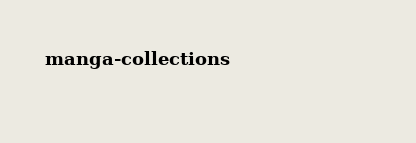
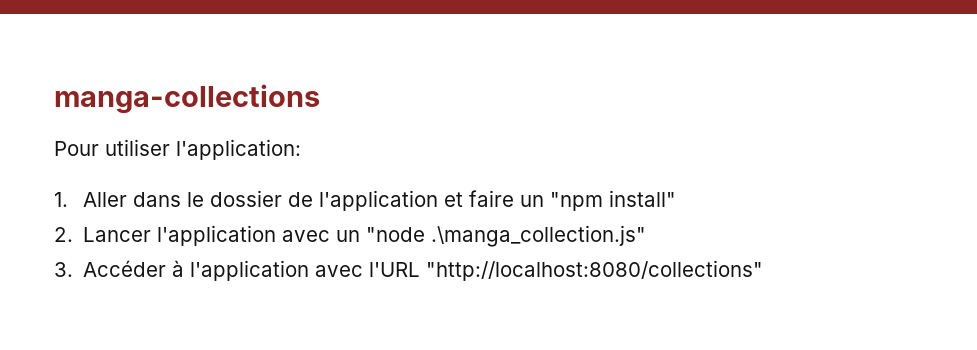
(230, 60) none -> [54,139,301,160] [54,190,676,211] [54,225,647,247] [54,260,764,281] // Pour utiliser l'application: // 1. Aller dans le dossier de l'application et faire un "npm install" // 2. Lancer l'application avec un "node .\manga_collection.js" // 3. Accéder à l'application avec l'URL "http://localhost:8080/collections"

